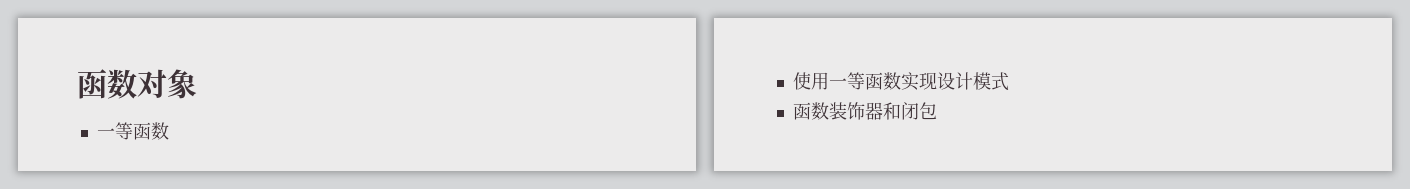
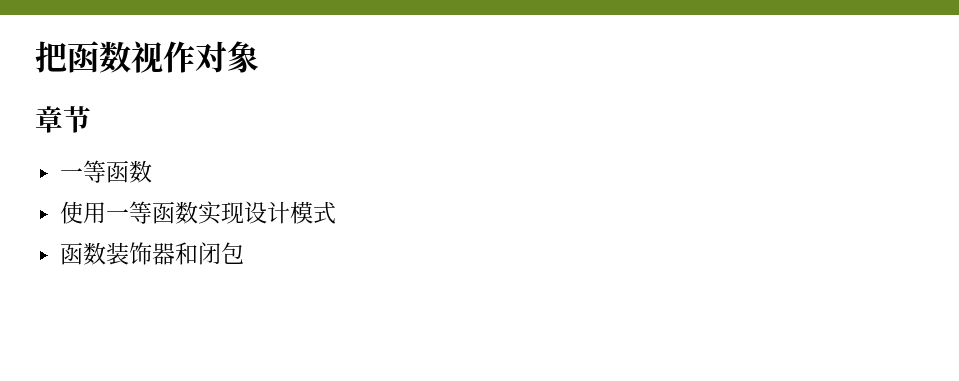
[77,69,137,99] 函数 -> [35,41,195,73] 把函数视作
(197, 84) none -> [35,106,91,133] // 章节

